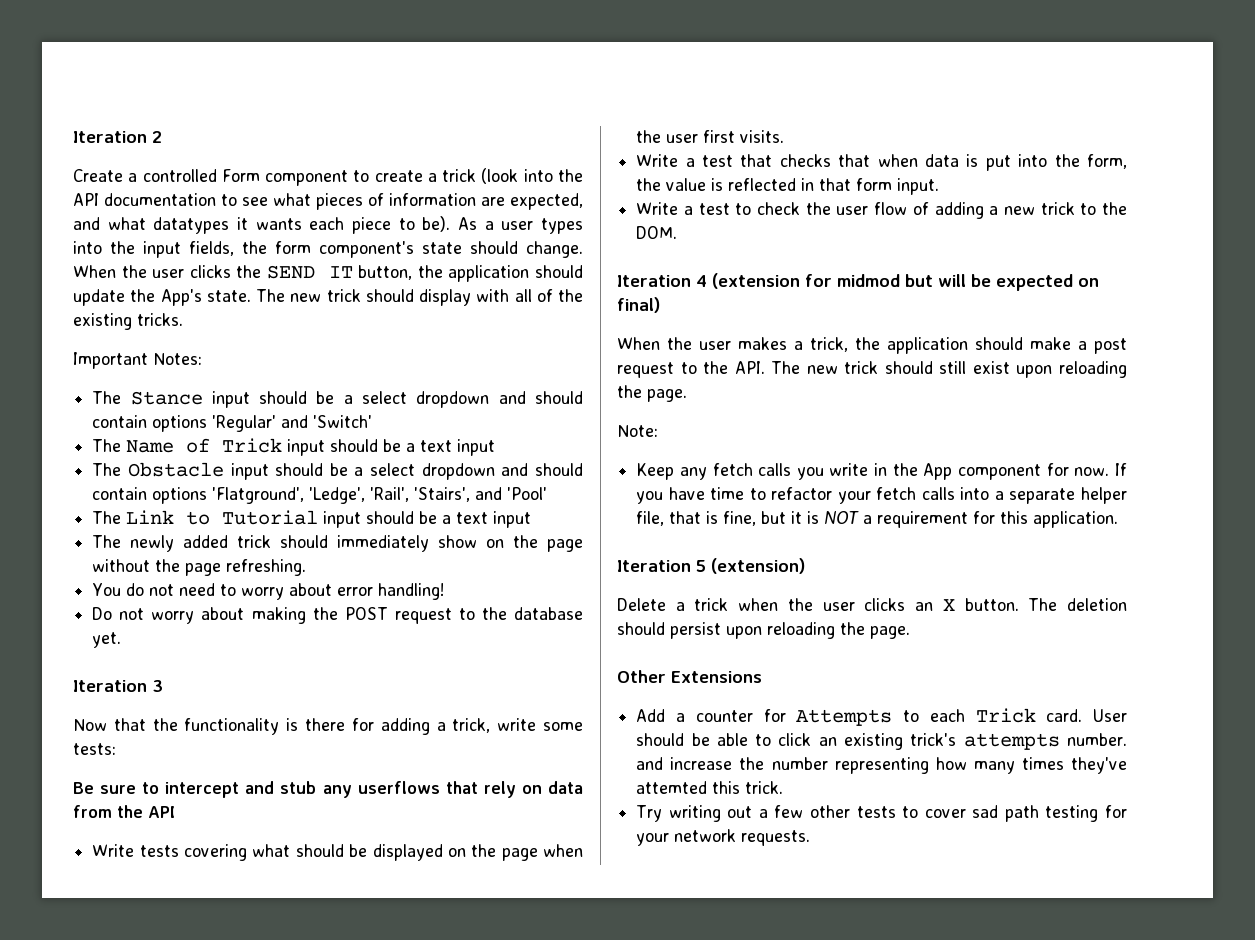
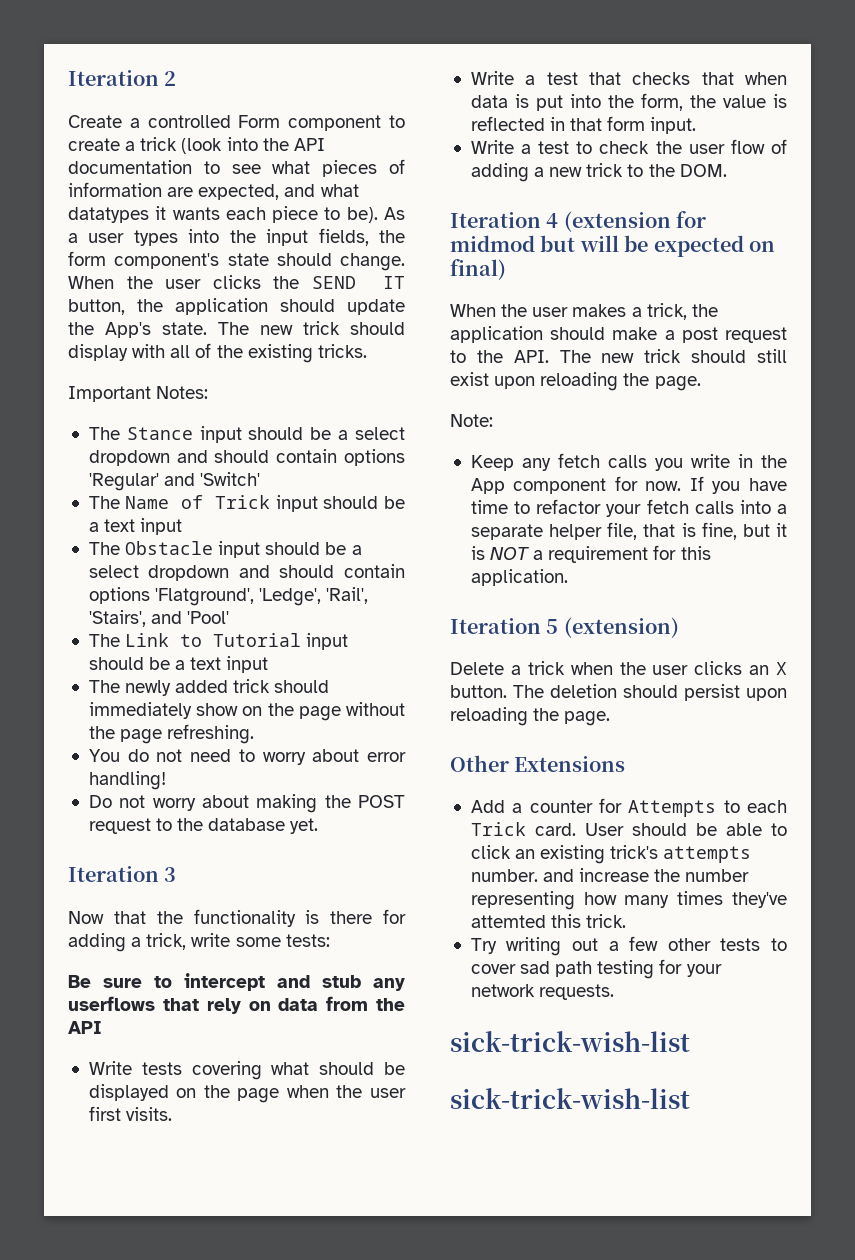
(811, 838) none -> [450,1031,690,1052] [450,1088,690,1109] // sick-trick-wish-list // sick-trick-wish-list

